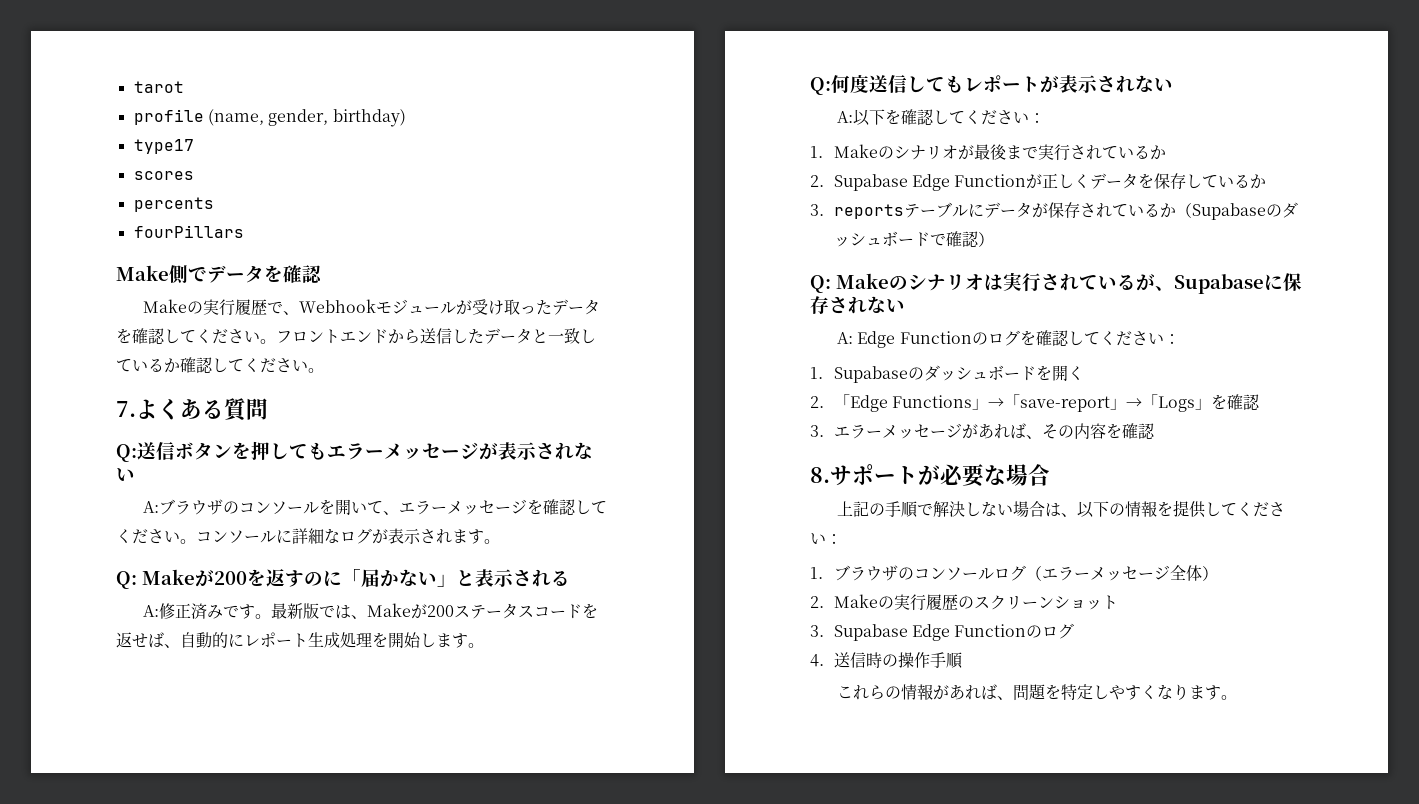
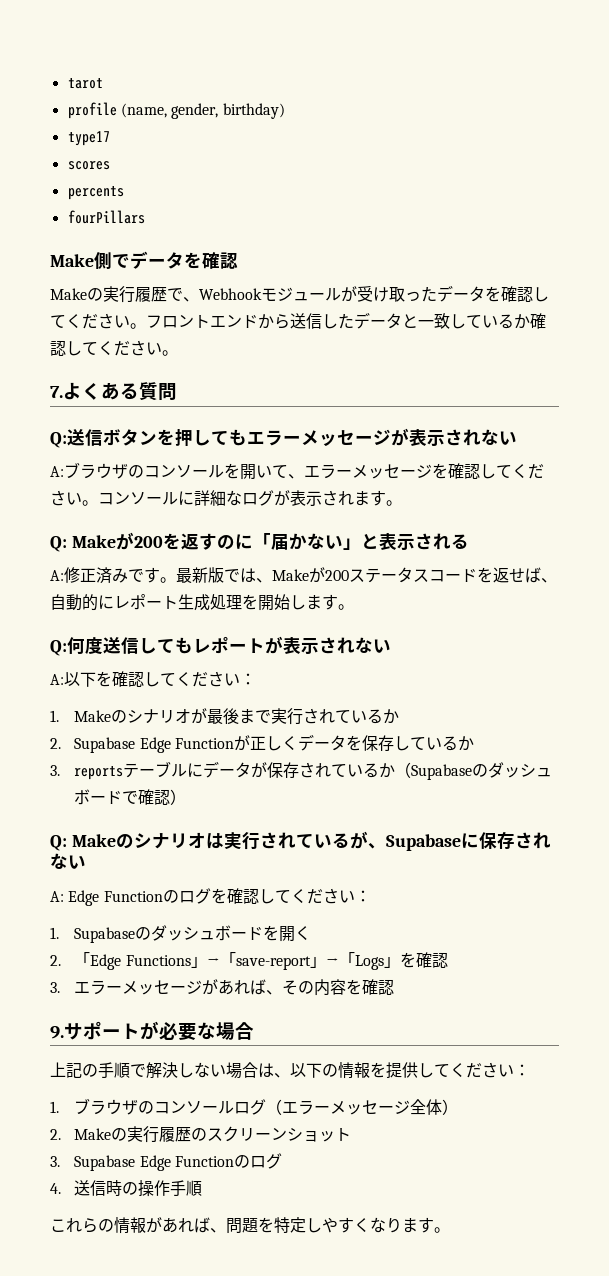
[810,467,830,483] 8. -> [50,1026,64,1039] 9.

